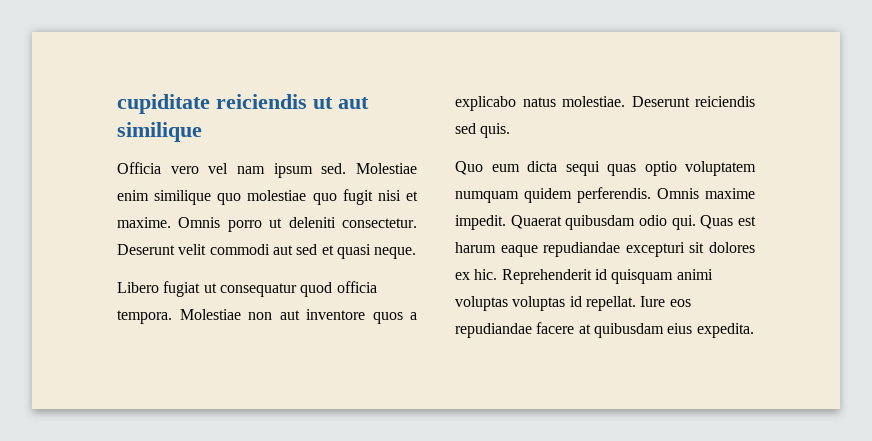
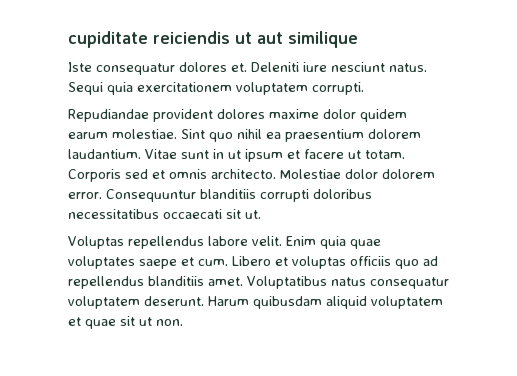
[117,162,417,178] [117,189,418,205] [117,217,417,232] [117,244,417,259] [117,281,377,297] [117,309,417,324] [455,96,755,111] [455,123,511,138] [455,161,756,176] [455,187,755,203] [455,215,756,230] [455,242,755,257] [455,269,713,284] [455,296,691,311] [455,322,754,338] Officia vero vel nam ipsum sed. Molestiae enim similique quo molestiae quo fugit nisi et maxime. Omnis porro ut deleniti consectetur. Deserunt velit commodi aut sed et quasi neque. // Libero fugiat ut consequatur quod officia tempora. Molestiae non aut inventore quos a explicabo natus molestiae. Deserunt reiciendis sed quis. // Quo eum dicta sequi quas optio voluptatem numquam quidem perferendis. Omnis maxime impedit. Quaerat quibusdam odio qui. Quas est harum eaque repudiandae excepturi sit dolores ex hic. Reprehenderit id quisquam animi voluptas voluptas id repellat. Iure eos repudiandae facere at quibusdam eius expedita. -> [68,62,427,75] [68,82,364,95] [68,109,407,122] [68,129,421,142] [68,149,405,162] [68,169,435,182] [68,189,372,202] [68,209,261,219] [68,236,381,249] [68,256,438,269] [68,276,449,289] [68,296,443,309] [68,316,183,329] Iste consequatur dolores et. Deleniti iure nesciunt natus. Sequi quia exercitationem voluptatem corrupti. // Repudiandae provident dolores maxime dolor quidem earum molestiae. Sint quo nihil ea praesentium dolorem laudantium. Vitae sunt in ut ipsum et facere ut totam. Corporis sed et omnis architecto. Molestiae dolor dolorem error. Consequuntur blanditiis corrupti doloribus necessitatibus occaecati sit ut. // Voluptas repellendus labore velit. Enim quia quae voluptates saepe et cum. Libero et voluptas officiis quo ad repellendus blanditiis amet. Voluptatibus natus consequatur voluptatem deserunt. Harum quibusdam aliquid voluptatem et quae sit ut non.

